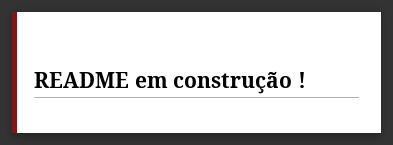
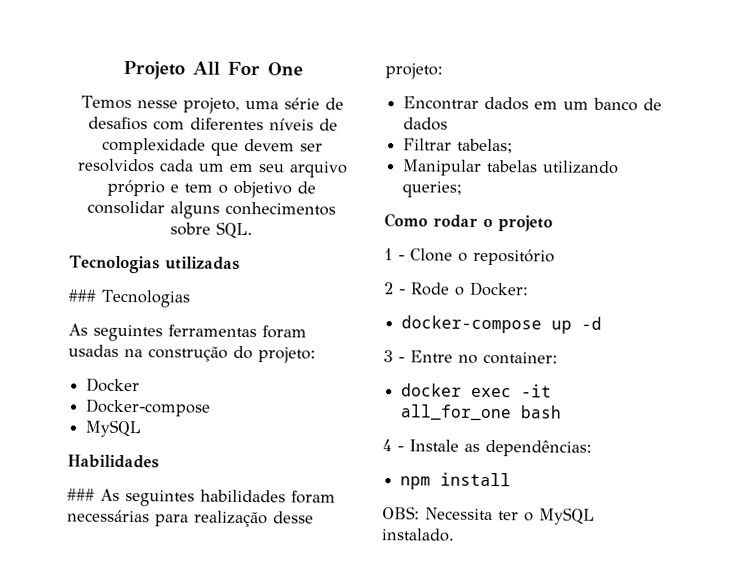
[34,71,307,94] README em construção ! -> [122,60,303,80] [81,95,344,114] [87,116,338,131] [102,137,323,156] [76,158,348,178] [107,179,316,199] [87,200,336,219] [170,221,253,239] [69,255,240,274] [68,289,191,308] [68,323,307,342] [68,344,316,364] [86,377,141,393] [85,398,212,417] [85,419,142,438] [67,454,159,469] [67,488,336,507] [67,509,314,528] [385,63,443,80] [403,96,663,112] [403,117,449,131] [403,138,514,154] [402,159,620,176] [402,181,463,198] [384,213,553,232] [384,248,555,266] [383,281,529,297] [401,315,603,334] [383,350,558,365] [401,383,553,398] [400,404,563,422] [382,439,592,457] [400,472,512,490] [382,506,595,525] [381,528,455,542] Projeto All For One // Temos nesse projeto, uma série de desafios com diferentes níveis de complexidade que devem ser resolvidos cada um em seu arquivo próprio e tem o objetivo de consolidar alguns conhecimentos sobre SQL. // Tecnologias utilizadas // ### Tecnologias // As seguintes ferramentas foram usadas na construção do projeto: // Docker // Docker-compose // MySQL // Habilidades // ### As seguintes habilidades foram necessárias para realização desse projeto: // Encontrar dados em um banco de dados // Filtrar tabelas; // Manipular tabelas utilizando queries; // Como rodar o projeto // 1 - Clone o repositório // 2 - Rode o Docker: // docker-compose up -d // 3 - Entre no container: // docker exec -it all_for_one bash // 4 - Instale as dependências: // npm install // OBS: Necessita ter o MySQL instalado.

